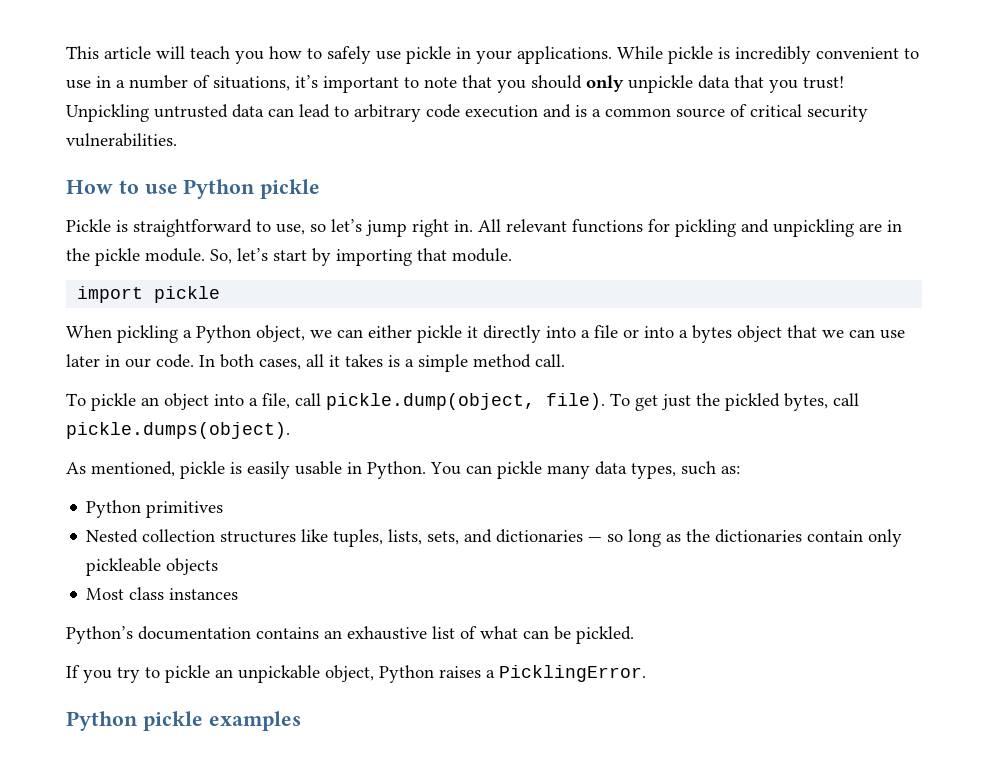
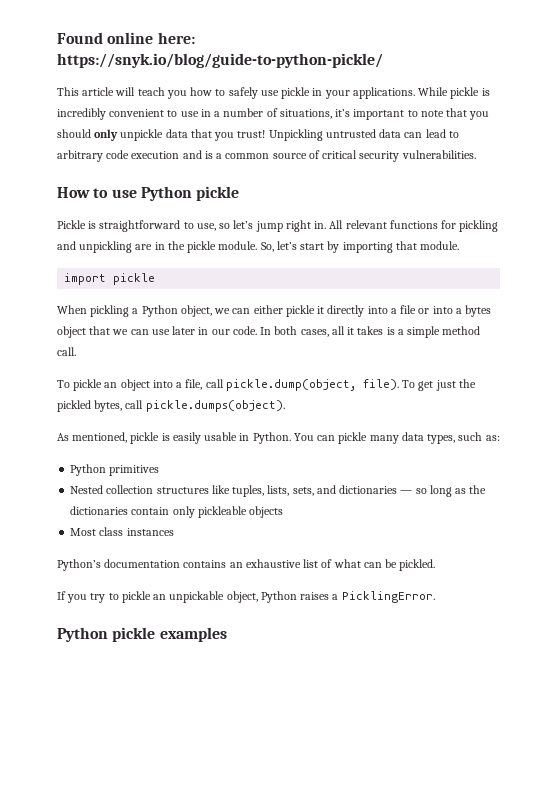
(66, 52) none -> [57,32,195,44] [57,53,383,68] Found online here: https://snyk.io/blog/guide-to-python-pickle/ //

